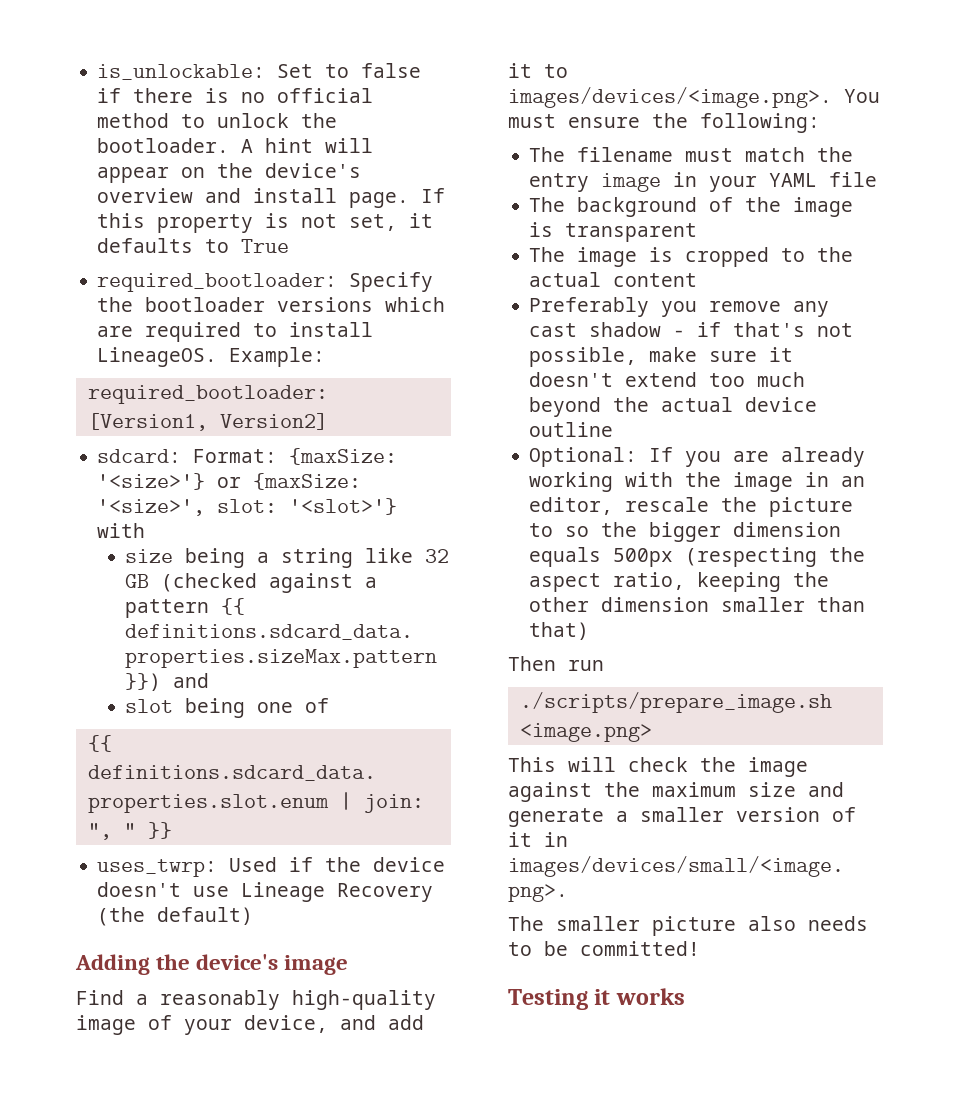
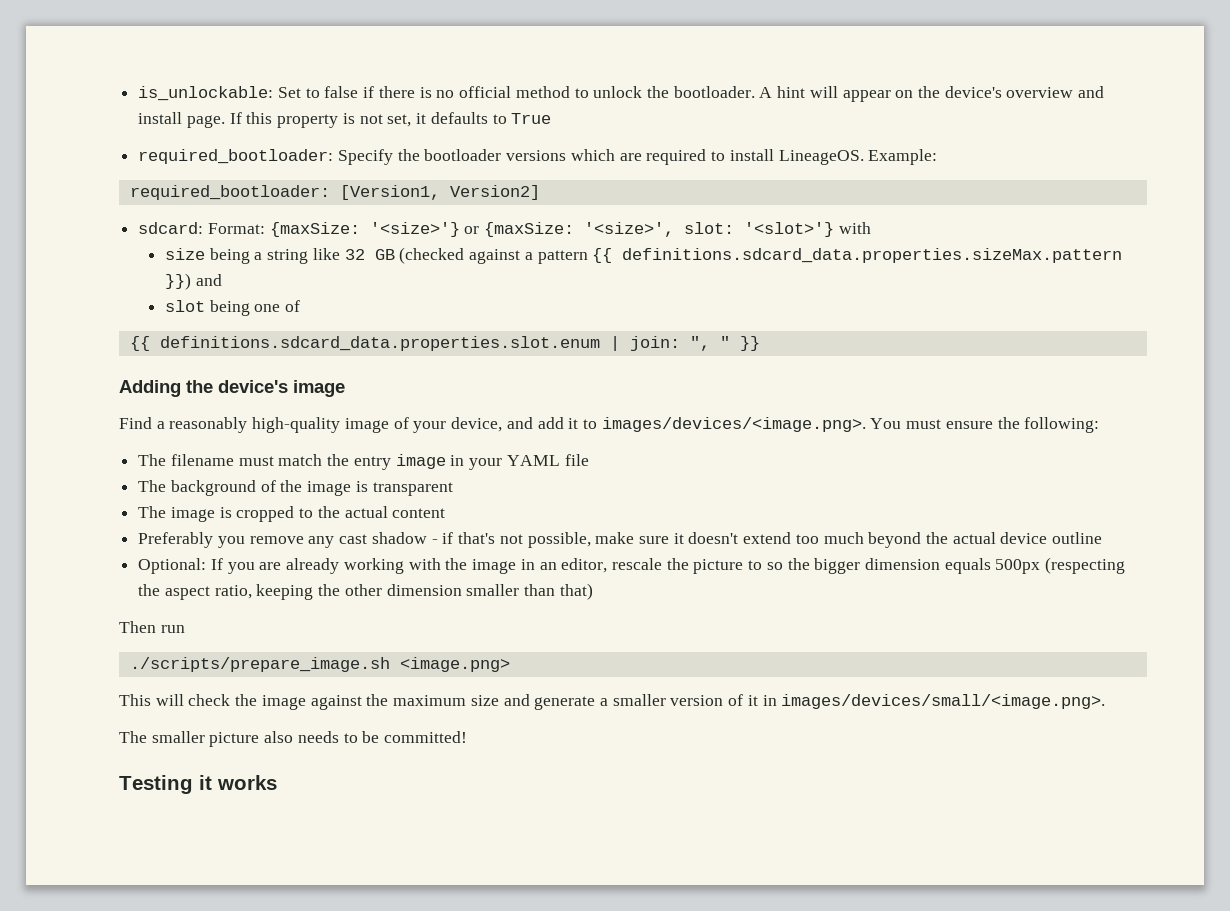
[97,857,446,877] [97,882,434,902] [97,907,254,926] // uses_twrp: Used if the device doesn't use Lineage Recovery (the default) -> (760, 343) none

